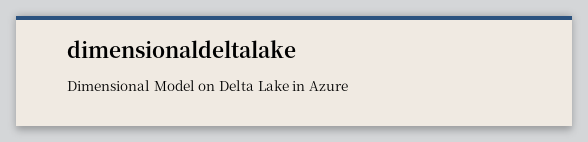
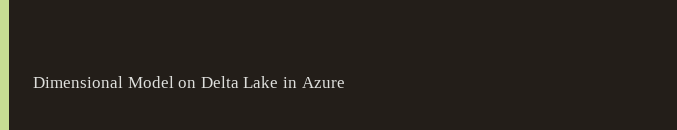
[67,40,296,58] dimensionaldeltalake // -> (33, 82) none

